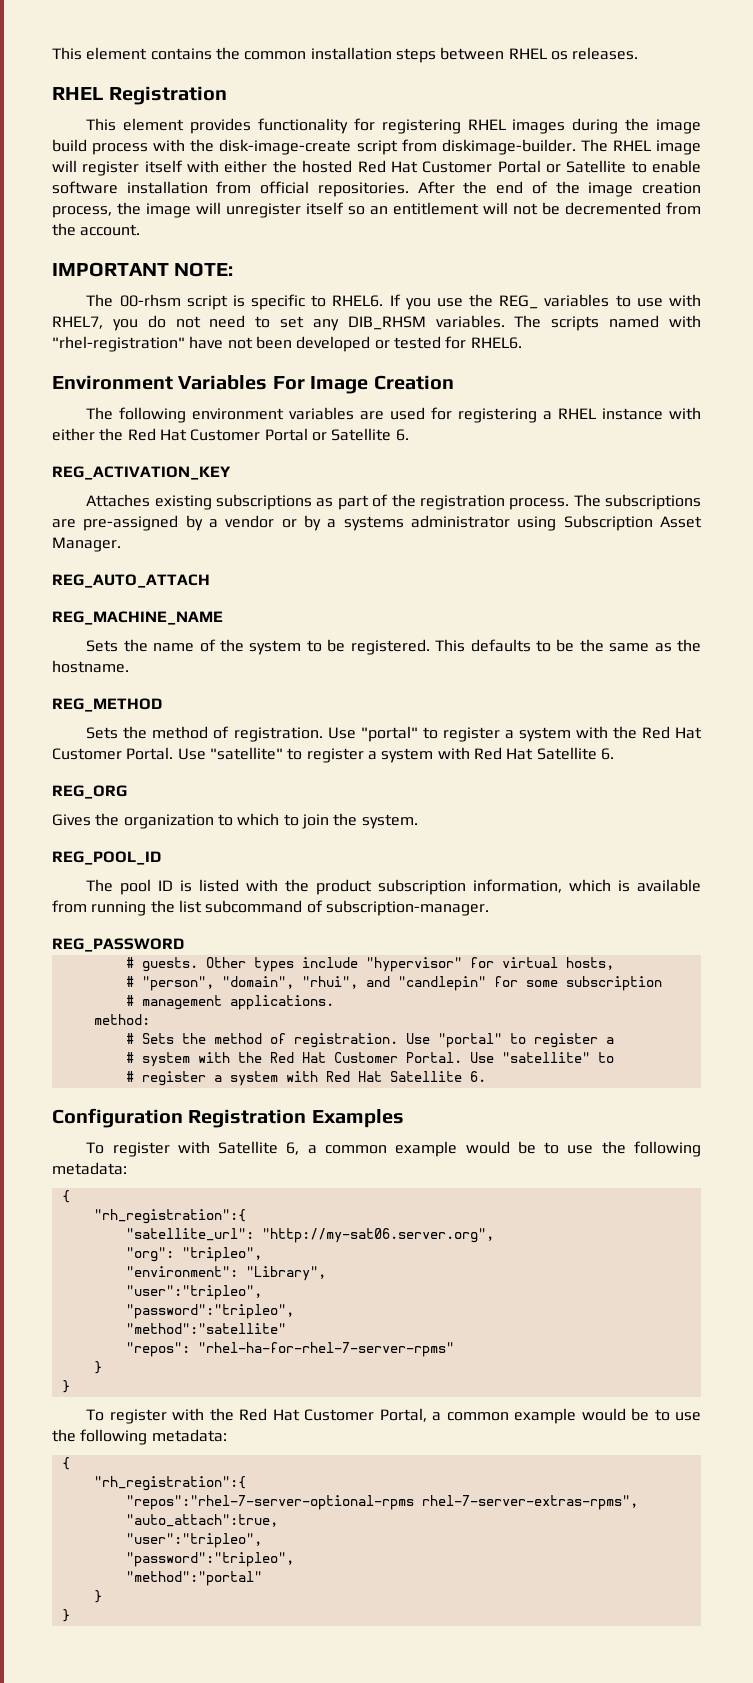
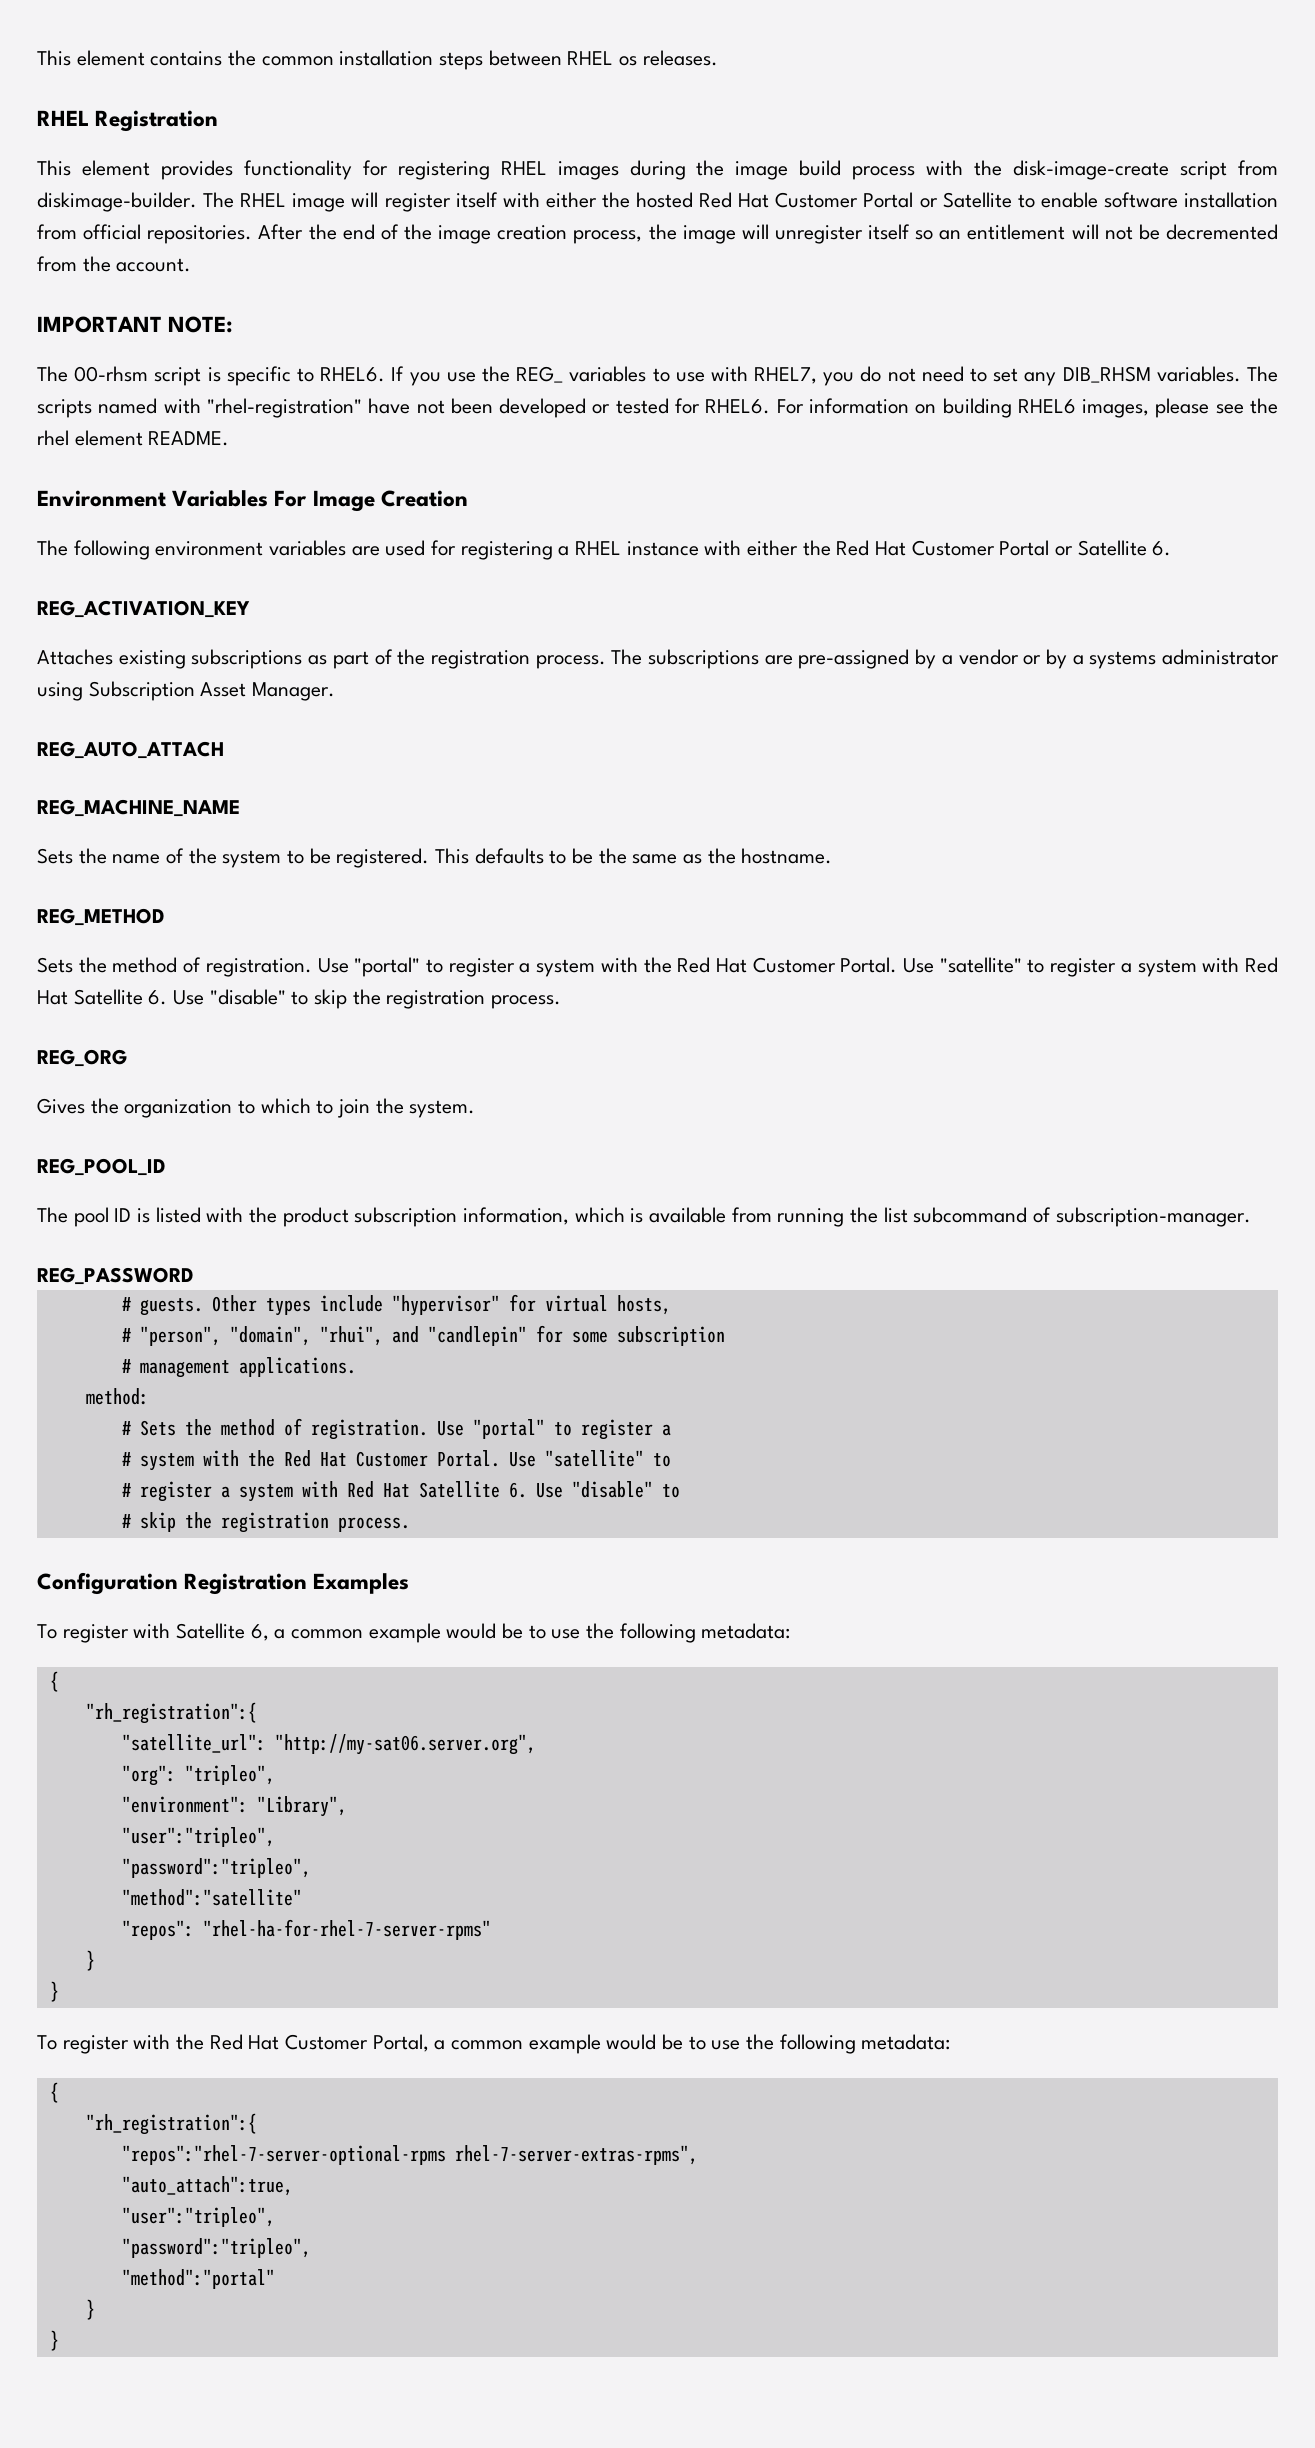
(522, 343) none -> [776,398,1278,418] [37,430,230,446] For information on building RHEL6 images, please see the rhel element README.
(614, 754) none -> [173,989,562,1009] Use "disable" to skip the registration process.
(486, 1076) none -> [535,1481,680,1498] [121,1512,410,1533] Use "disable" to // # skip the registration process.

